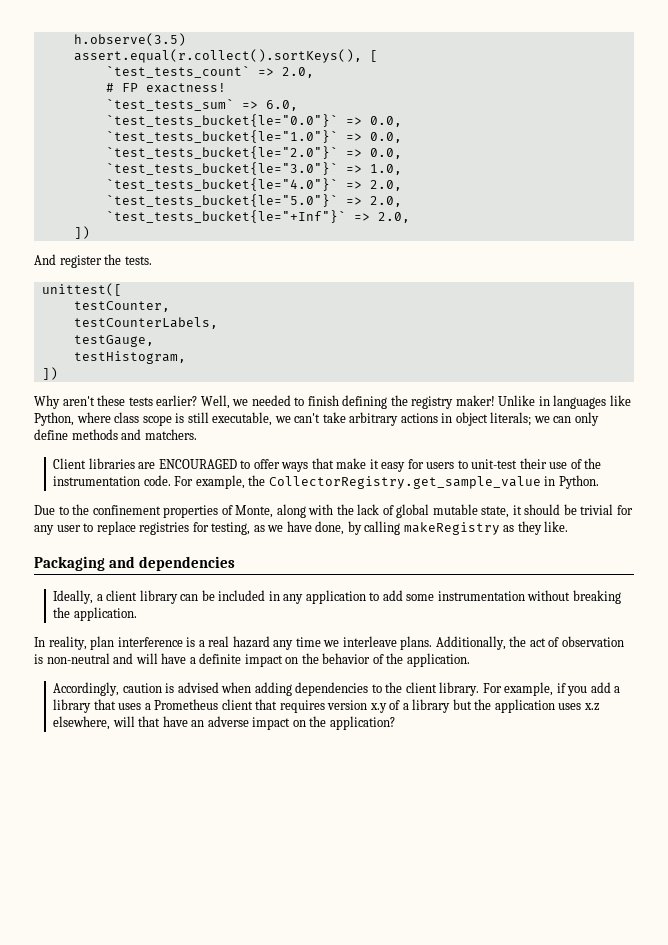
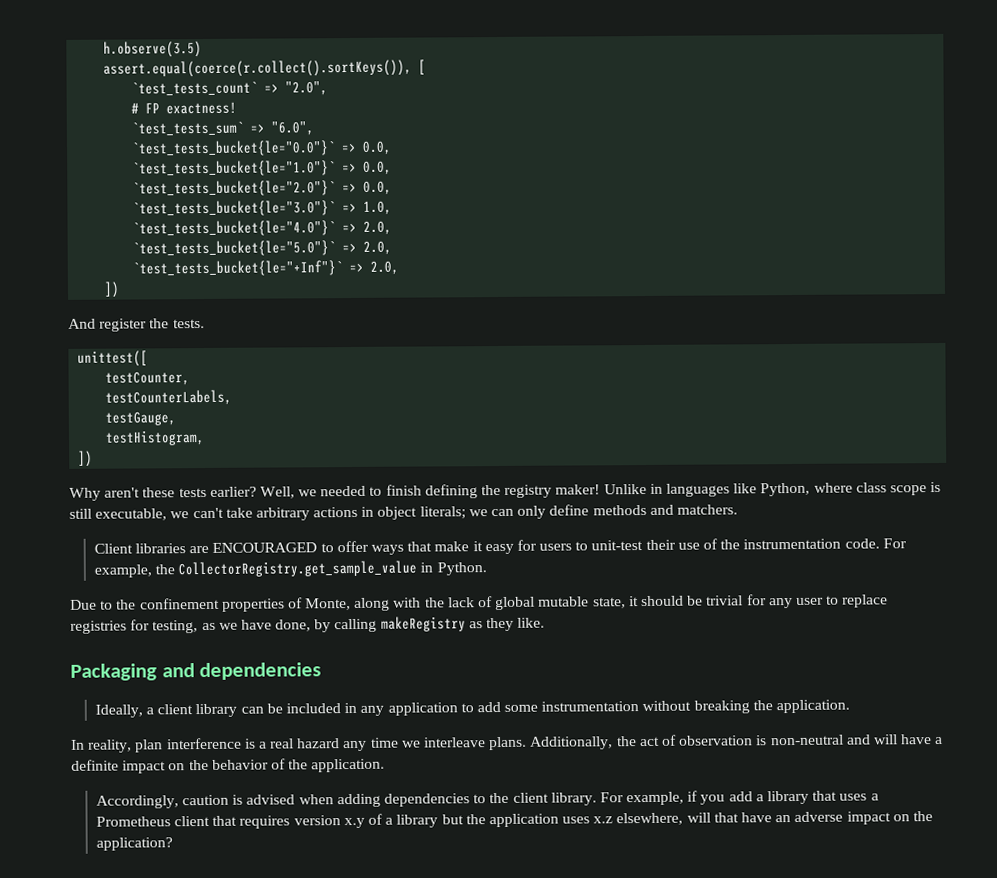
[73,49,362,63] assert.equal(r.collect().sortKeys(), -> [103,59,413,78] assert.equal(coerce(r.collect().sortKeys()),
[281,67,314,78] 2.0, -> [285,81,329,96] "2.0",
[265,100,298,111] 6.0, -> [271,121,315,136] "6.0",

